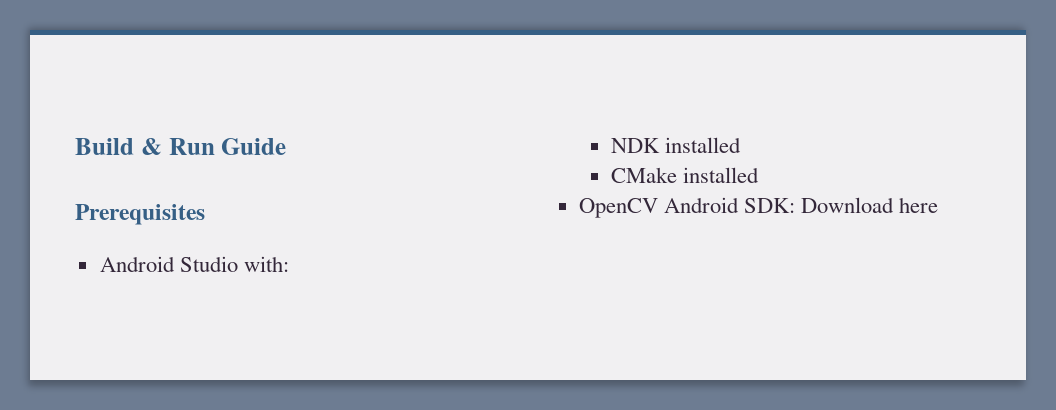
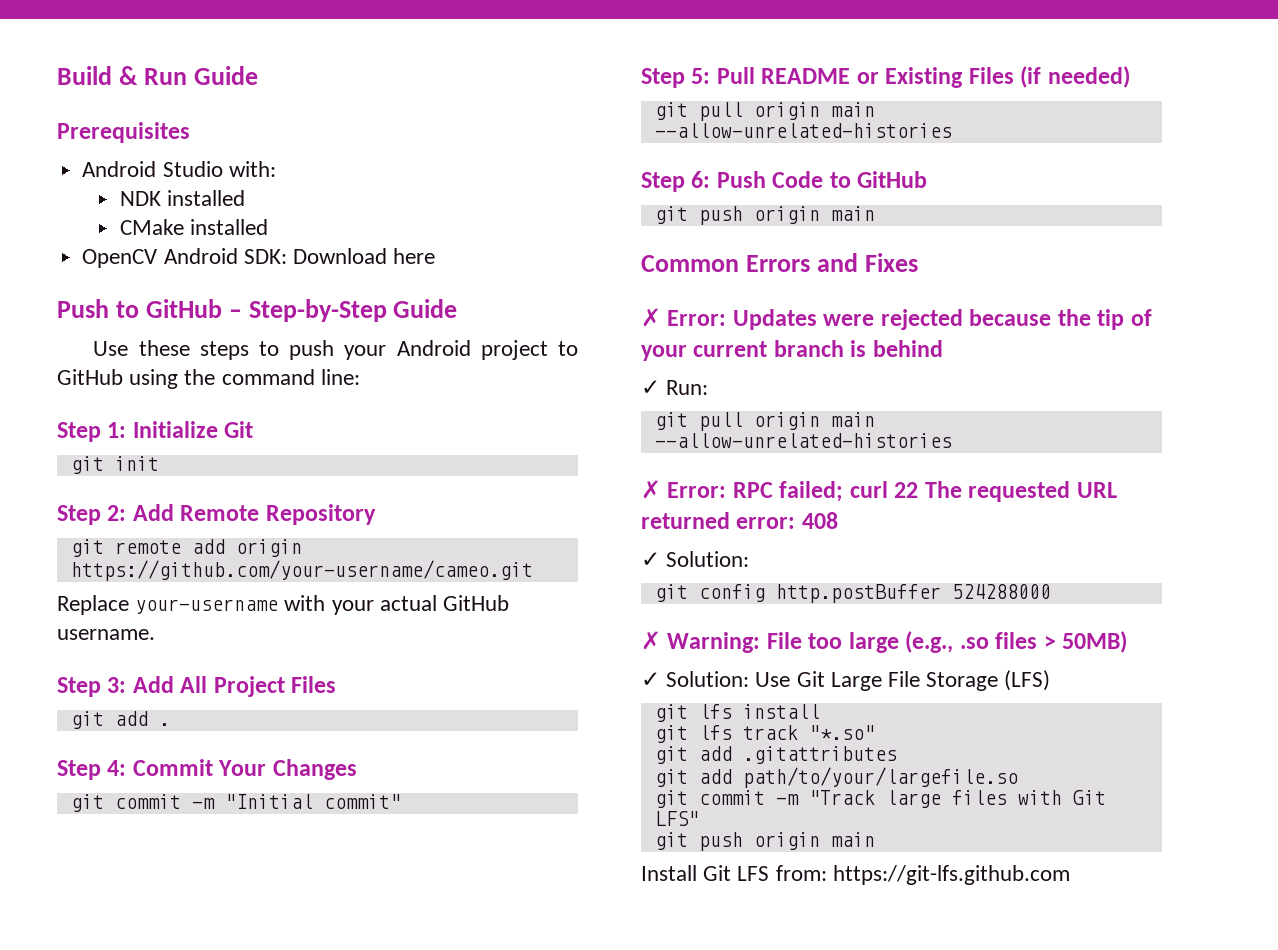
(939, 205) none -> [57,299,458,322] [93,340,578,360] [57,369,360,389] [57,421,254,442] [70,456,159,474] [57,504,376,525] [70,539,302,557] [70,560,533,581] [57,595,510,615] [57,629,155,640] [57,676,337,697] [70,711,170,729] [57,759,357,780] [70,794,401,812] [641,66,1130,88] [654,102,875,121] [654,123,952,138] [641,171,928,192] [654,206,875,225] [641,253,918,272] [641,308,1152,330] [641,340,943,361] [641,380,709,395] [654,412,875,431] [654,433,952,448] [641,480,1117,502] [641,512,838,529] [641,551,750,567] [654,584,1051,603] [641,631,1128,653] [641,670,1051,691] [654,704,820,722] [654,725,875,743] [654,746,897,764] [654,767,1018,788] [654,790,1106,808] [654,811,699,826] [654,832,875,851] [641,865,1070,885] // Push to GitHub – Step-by-Step Guide // Use these steps to push your Android project to GitHub using the command line: // Step 1: Initialize Git // git init // Step 2: Add Remote Repository // git remote add origin https://github.com/your-username/cameo.git // Replace your-username with your actual GitHub username. // Step 3: Add All Project Files // git add . // Step 4: Commit Your Changes // git commit -m "Initial commit" // Step 5: Pull README or Existing Files (if needed) // git pull origin main --allow-unrelated-histories // Step 6: Push Code to GitHub // git push origin main // Common Errors and Fixes // ✗ Error: Updates were rejected because the tip of your current branch is behind // ✓ Run: // git pull origin main --allow-unrelated-histories // ✗ Error: RPC failed; curl 22 The requested URL returned error: 408 // ✓ Solution: // git config http.postBuffer 524288000 // ✗ Warning: File too large (e.g., .so files > 50MB) // ✓ Solution: Use Git Large File Storage (LFS) // git lfs install // git lfs track "*.so" // git add .gitattributes // git add path/to/your/largefile.so // git commit -m "Track large files with Git LFS" // git push origin main // Install Git LFS from: https://git-lfs.github.com

